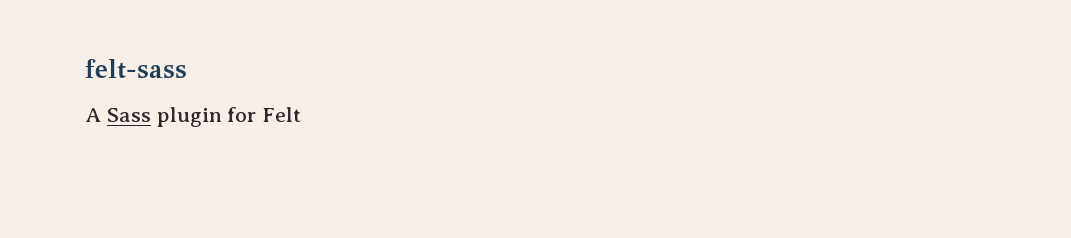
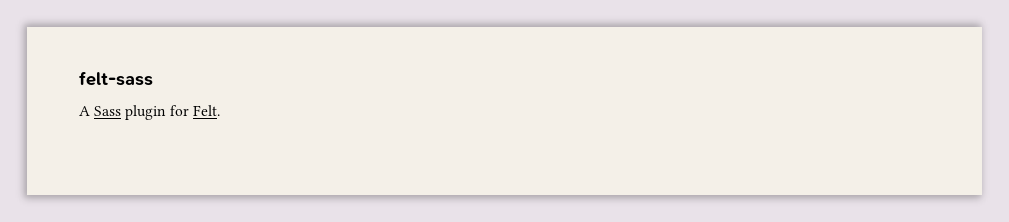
[262,107,302,122] Felt -> [192,105,220,116] Felt.

